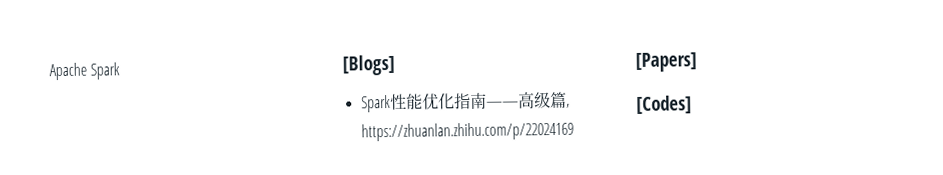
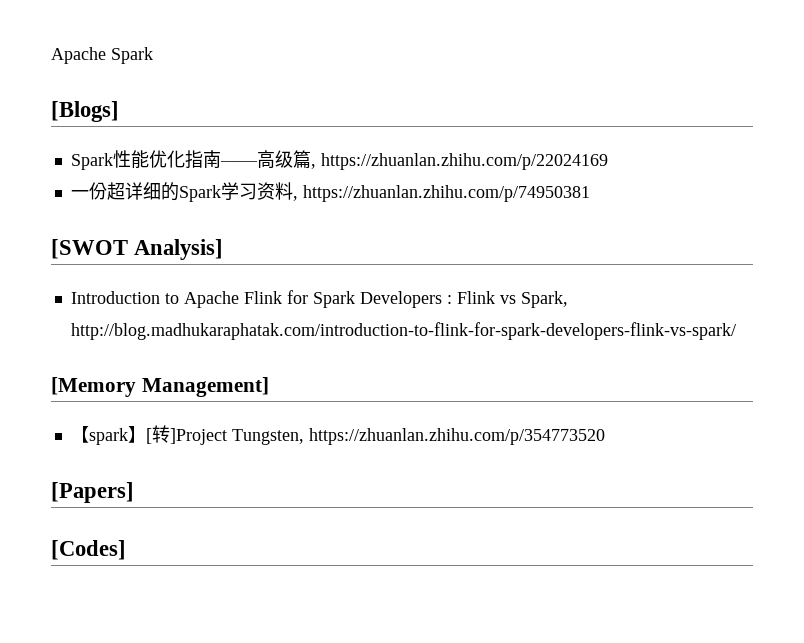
(574, 131) none -> [70,182,590,202] [51,239,224,260] [70,290,568,308] [70,322,736,340] [51,377,269,397] [70,425,605,445] // 一份超详细的Spark学习资料, https://zhuanlan.zhihu.com/p/74950381 // [SWOT Analysis] // Introduction to Apache Flink for Spark Developers : Flink vs Spark, http://blog.madhukaraphatak.com/introduction-to-flink-for-spark-developers-flink-vs-spark/ // [Memory Management] // 【spark】[转]Project Tungsten, https://zhuanlan.zhihu.com/p/354773520

